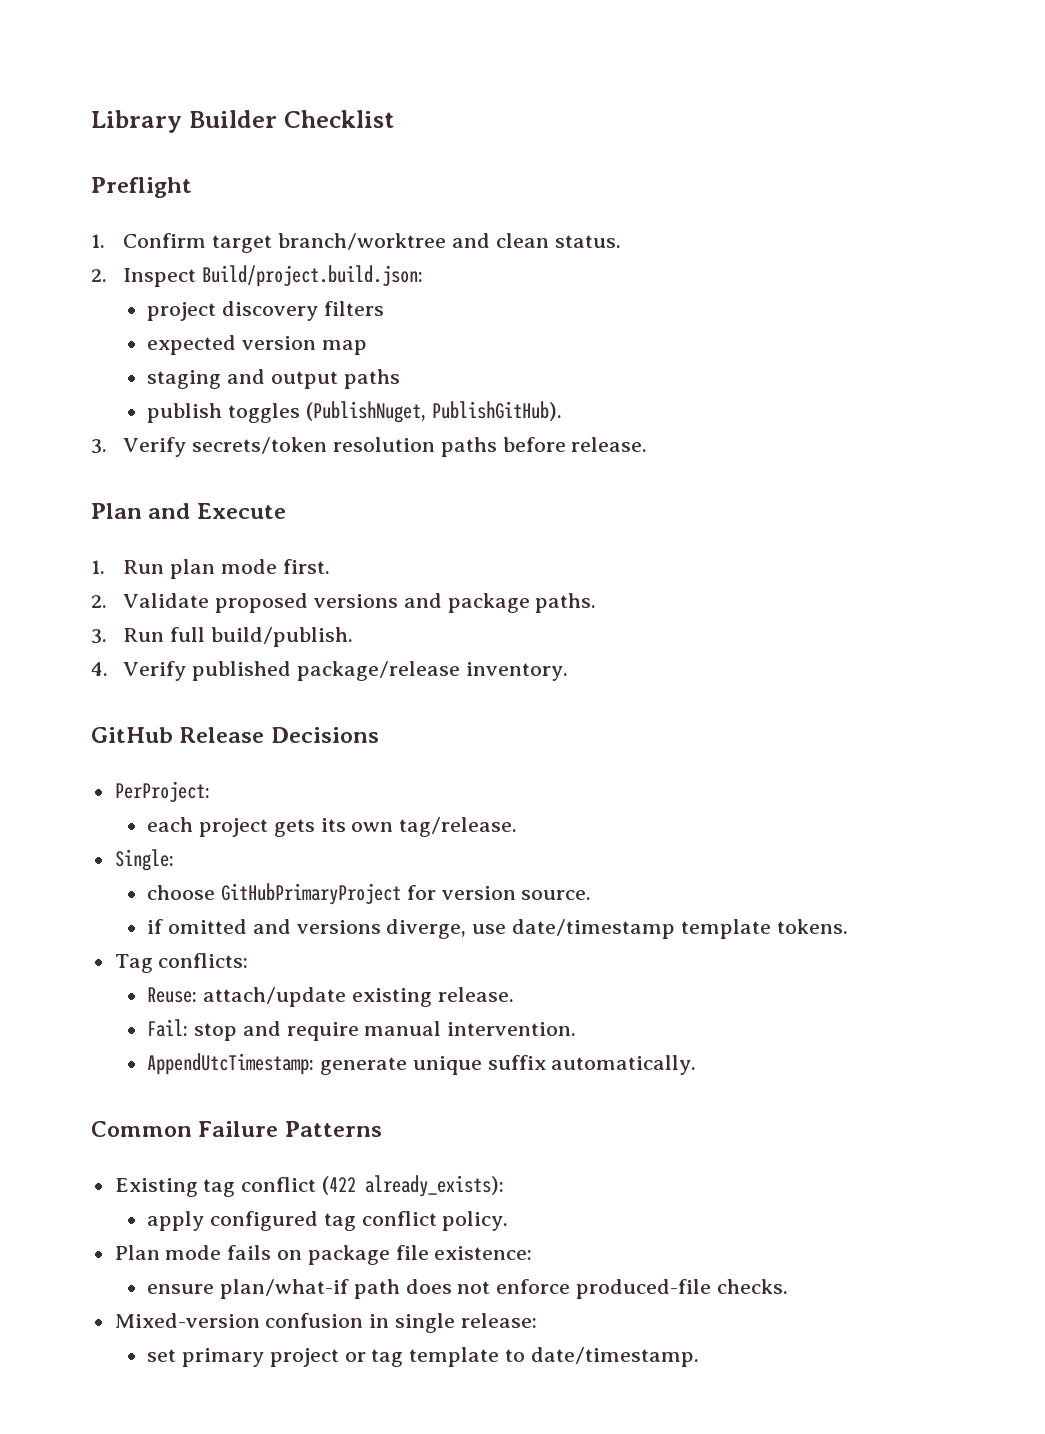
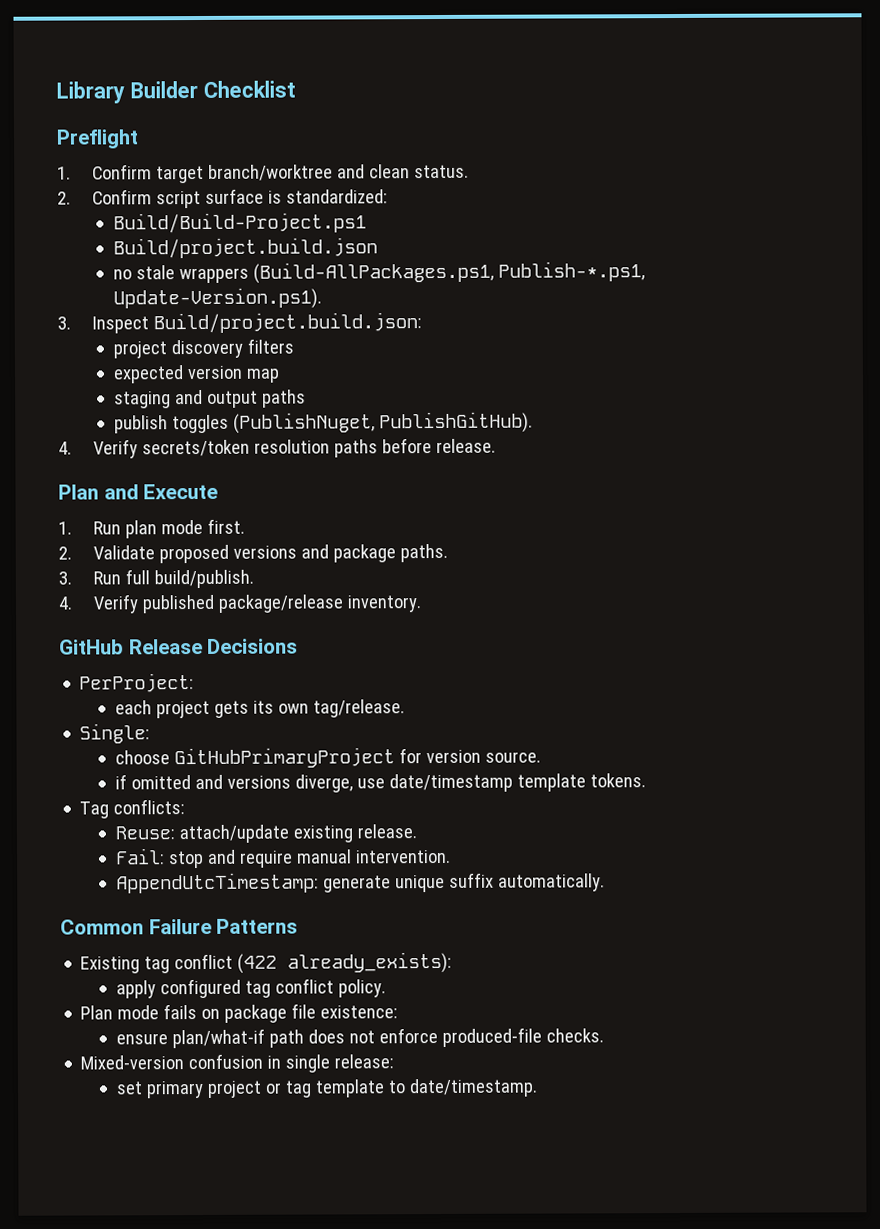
(107, 275) none -> [92,188,389,209] [112,212,367,234] [112,237,378,259] [112,261,645,284] [112,287,322,310] [57,316,71,330] Confirm script surface is standardized: // Build/Build-Project.ps1 // Build/project.build.json // no stale wrappers (Build-AllPackages.ps1, Publish-*.ps1, Update-Version.ps1). // 3.
[91,439,107,454] 3. -> [58,441,72,455] 4.

